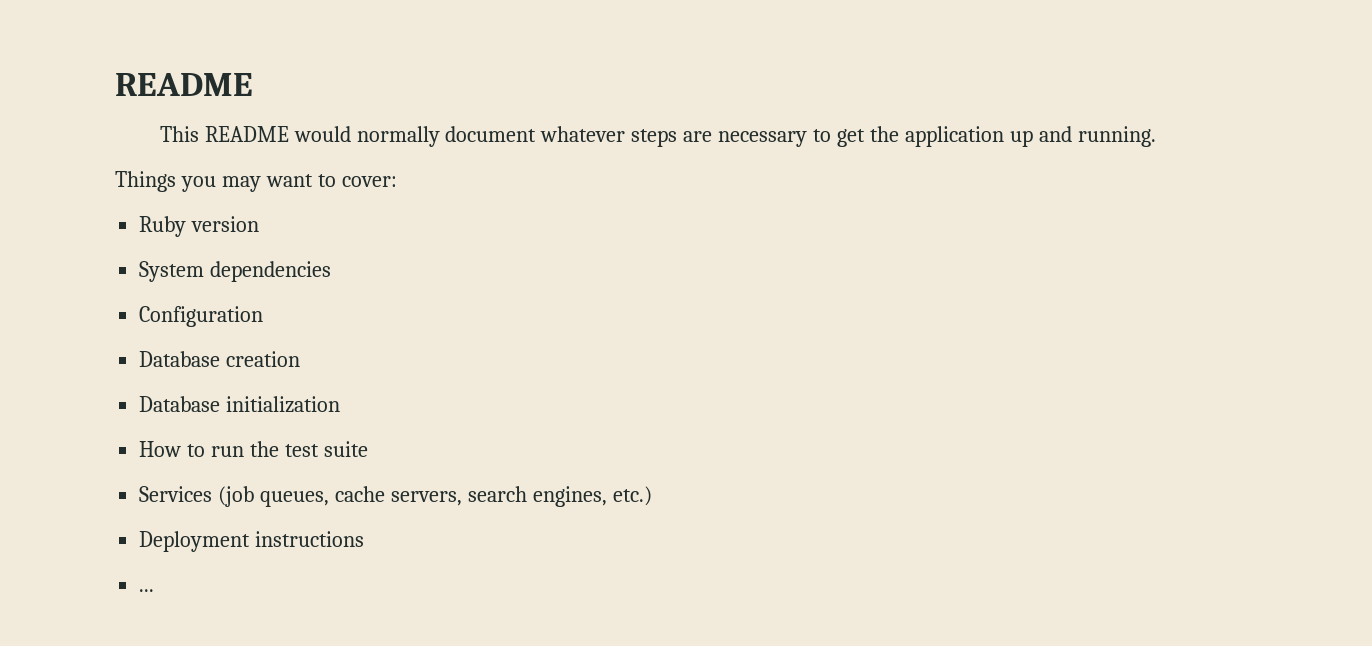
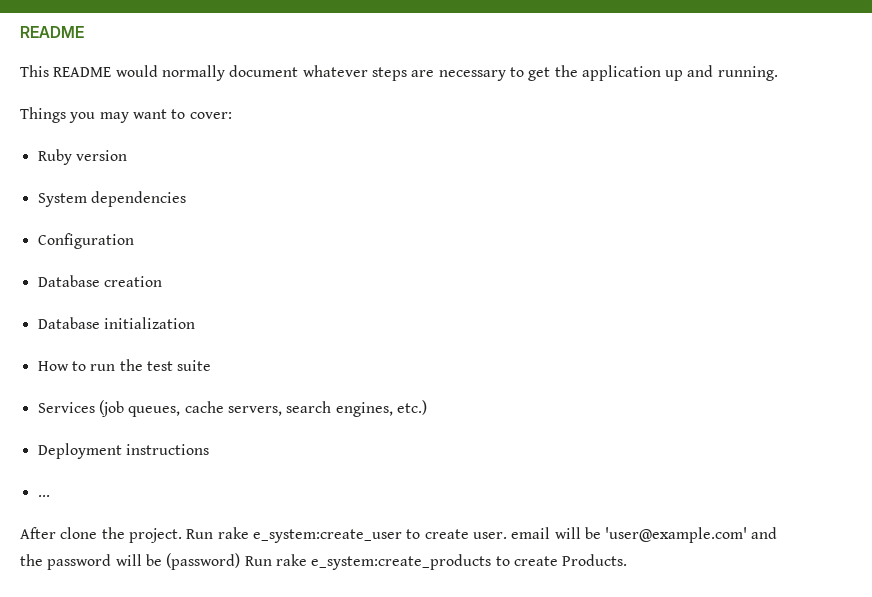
(155, 590) none -> [20,527,778,543] [20,553,628,570] // After clone the project. Run rake e_system:create_user to create user. email will be 'user@example.com' and the password will be (password) Run rake e_system:create_products to create Products.

